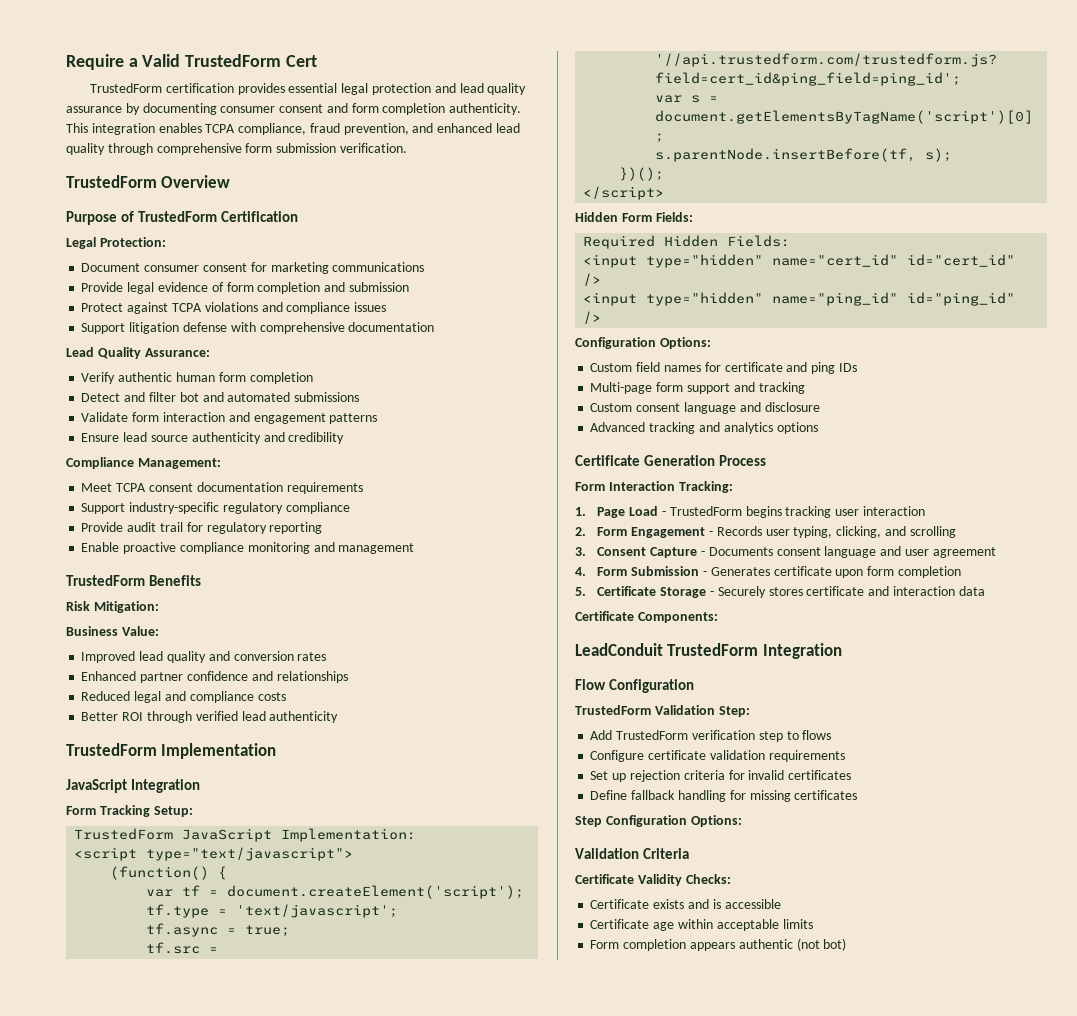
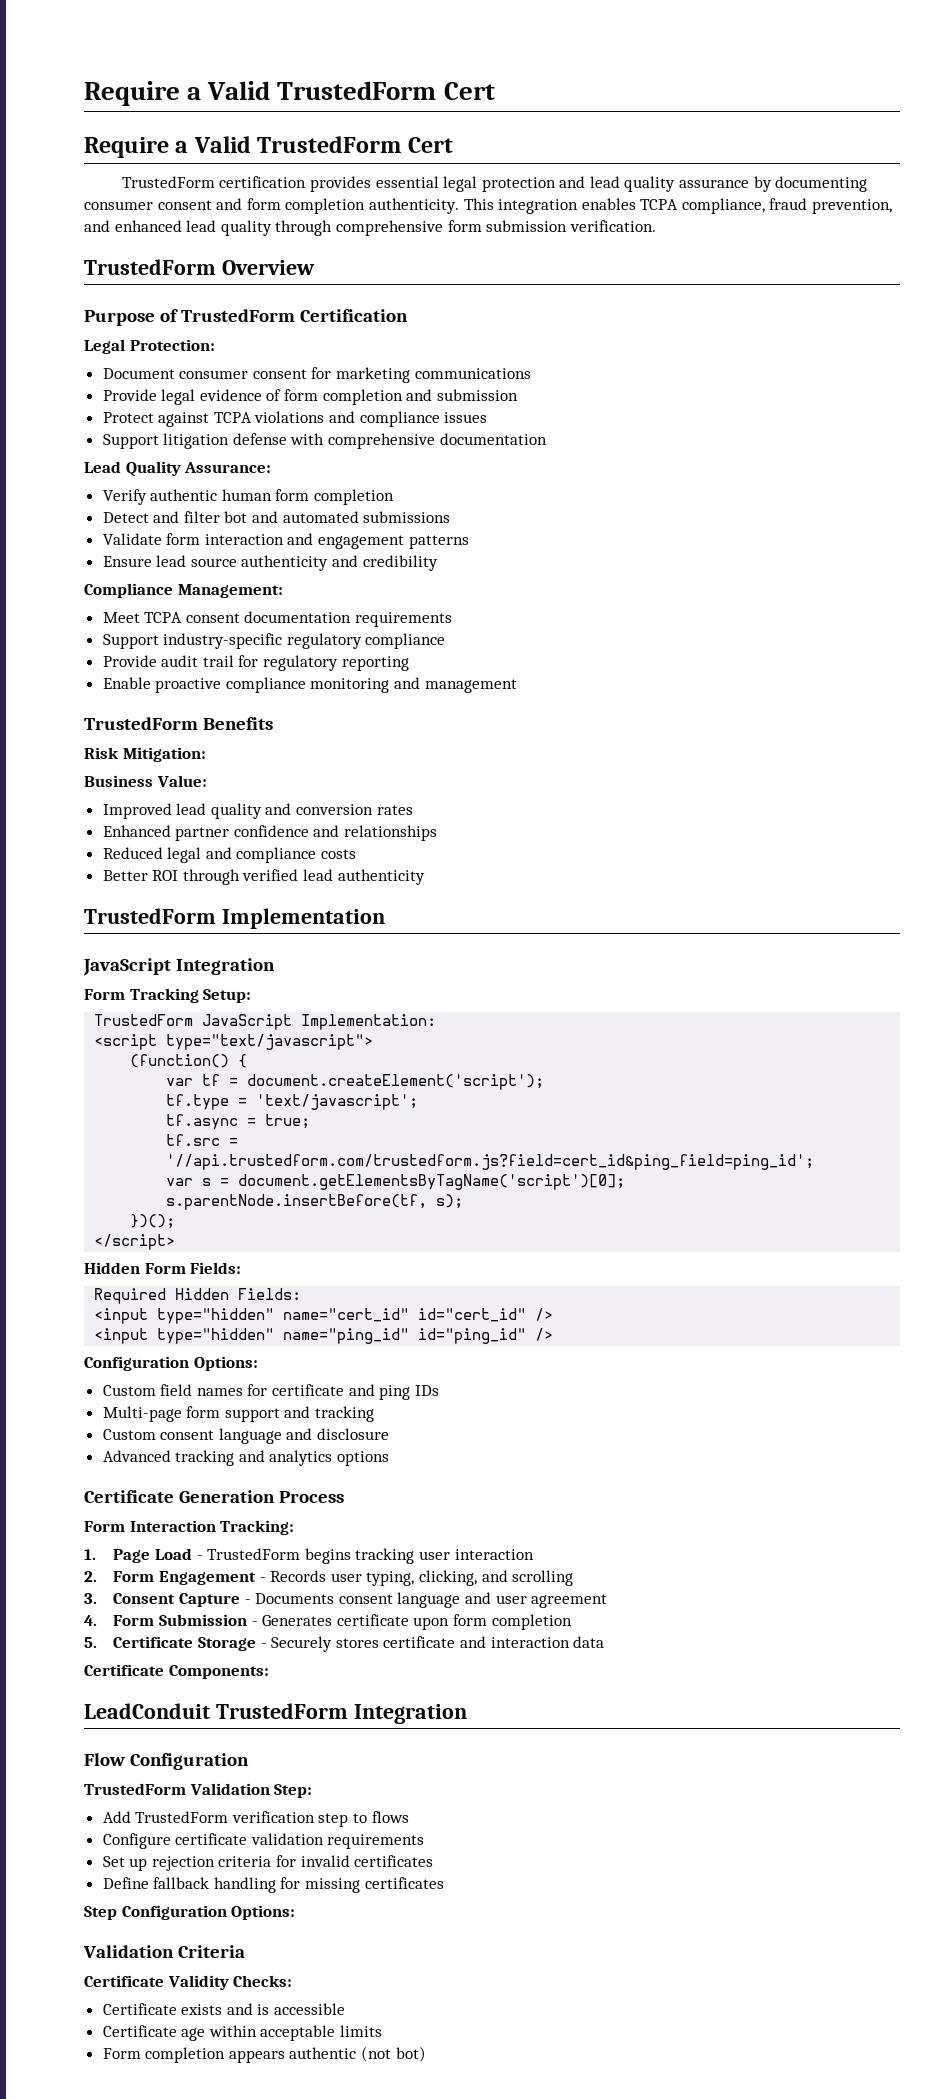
[66,54,317,70] Require a Valid TrustedForm Cert -> [84,81,495,106] [84,136,453,158] Require a Valid TrustedForm Cert // Require a Valid TrustedForm Cert

